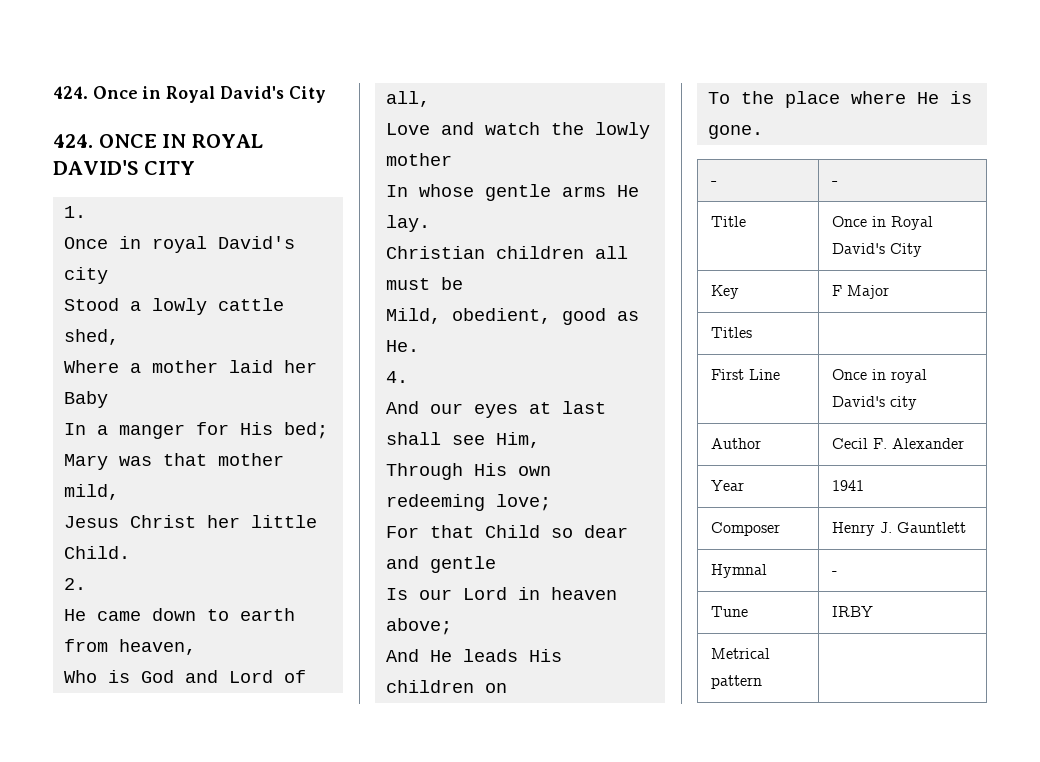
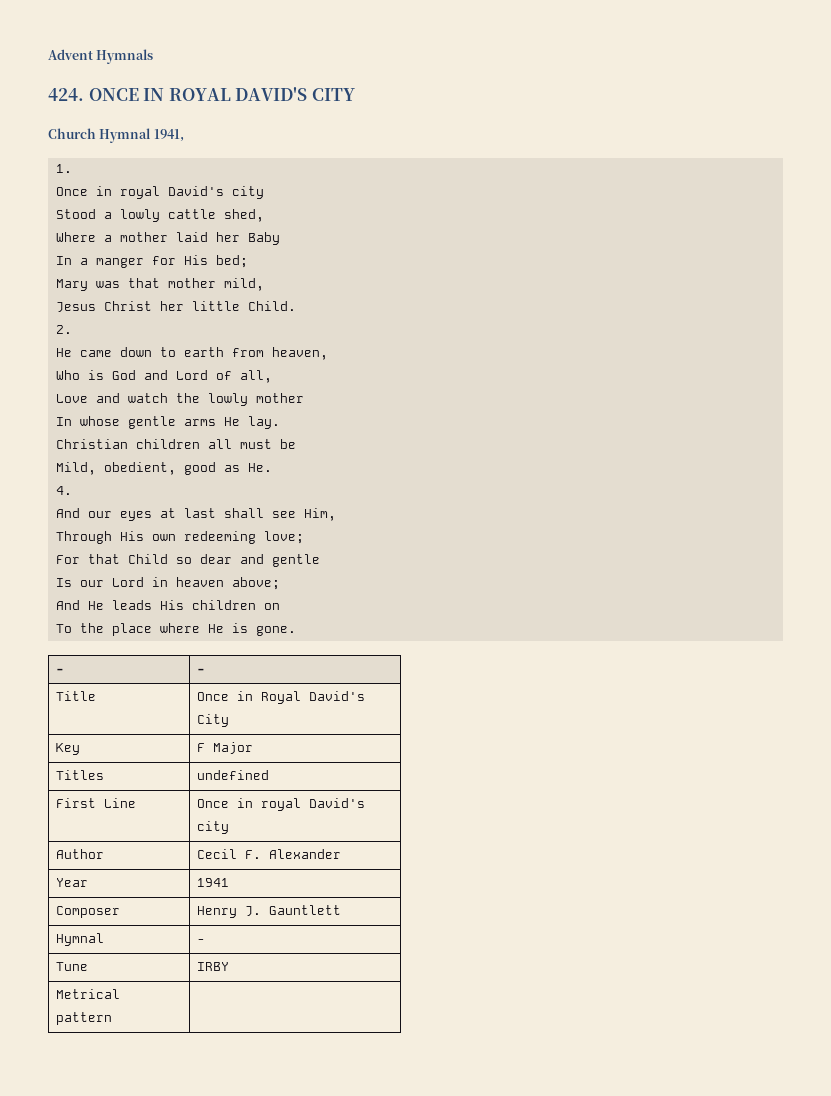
[53,86,326,103] 424. Once in Royal David's City -> [48,49,154,64] Advent Hymnals
(195, 168) none -> [48,128,184,143] // Church Hymnal 1941,
(752, 332) none -> [196,770,269,780] undefined

